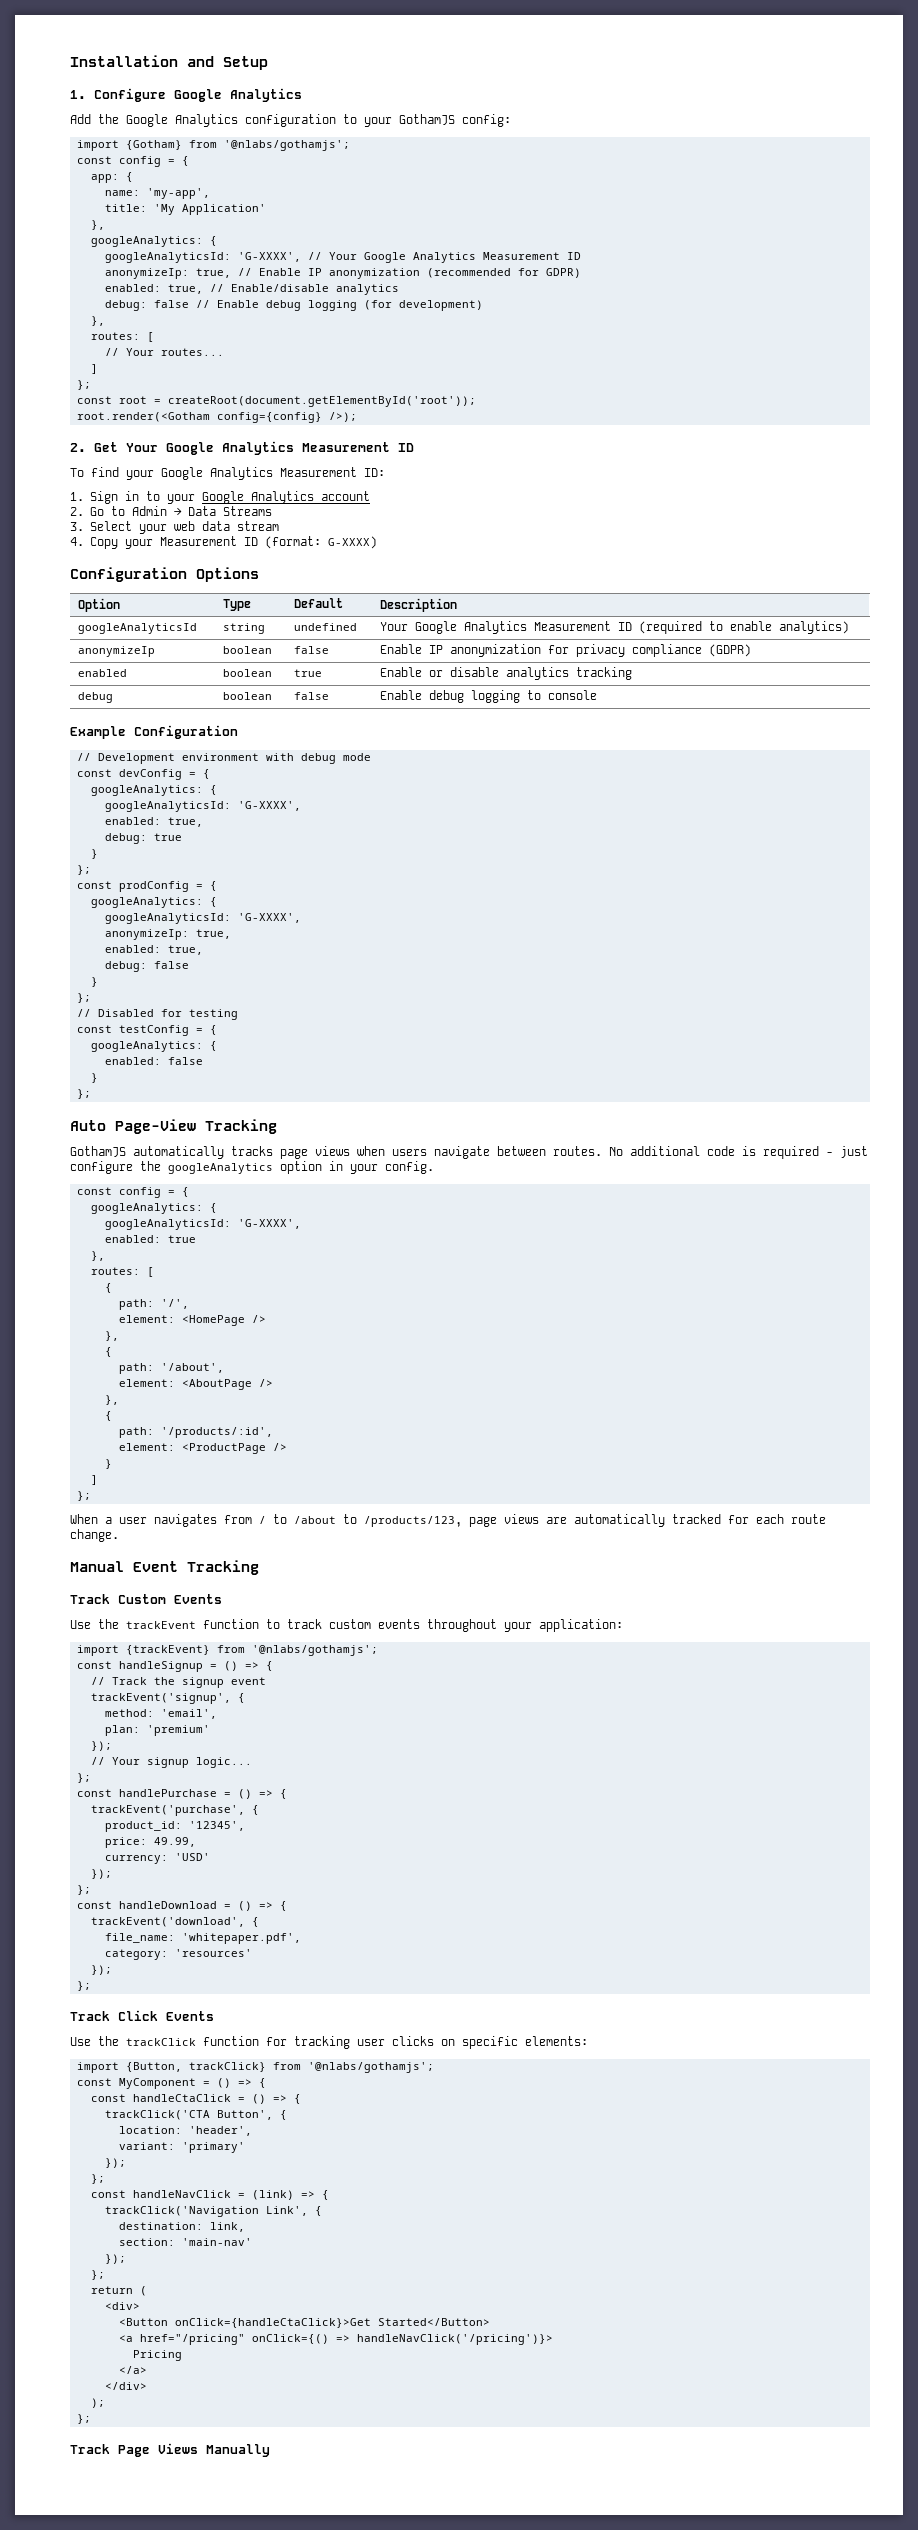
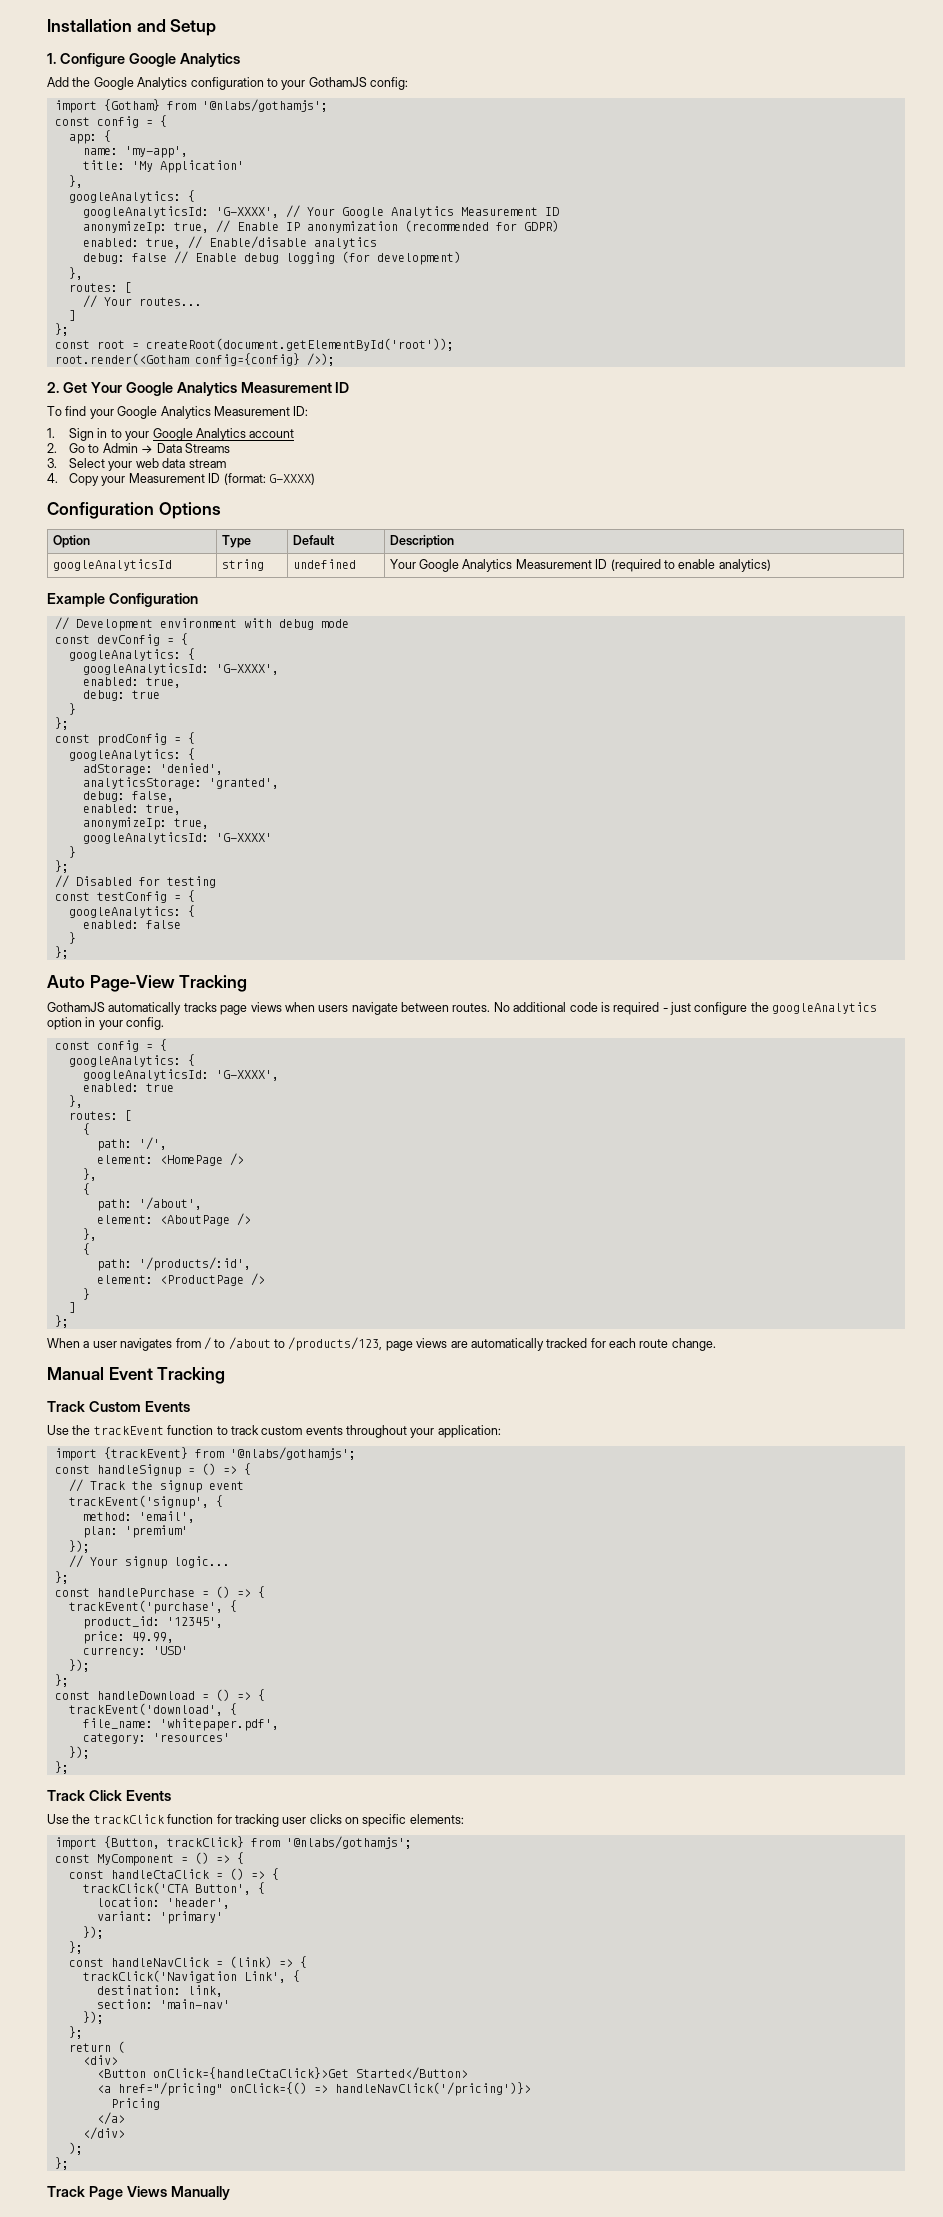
[77,646,155,657] [222,646,272,654] [293,646,329,654] [379,644,751,657] [77,669,127,677] [222,669,272,677] [293,669,322,677] [379,667,632,680] [77,692,113,703] [222,692,272,700] [293,692,329,700] [379,690,597,703] // anonymizeIp | boolean | false | Enable IP anonymization for privacy compliance (GDPR) // enabled | boolean | true | Enable or disable analytics tracking // debug | boolean | false | Enable debug logging to console -> (771, 565) none
[104,913,301,924] [104,929,231,940] [104,945,203,955] [104,961,189,972] googleAnalyticsId: 'G-XXXX', // anonymizeIp: true, // enabled: true, // debug: false -> [82,763,223,775] [82,777,279,789] [82,791,174,802] [82,804,181,815] [82,817,209,830] [82,832,272,844] adStorage: 'denied', // analyticsStorage: 'granted', // debug: false, // enabled: true, // anonymizeIp: true, // googleAnalyticsId: 'G-XXXX'

